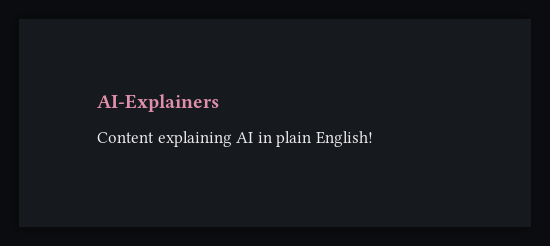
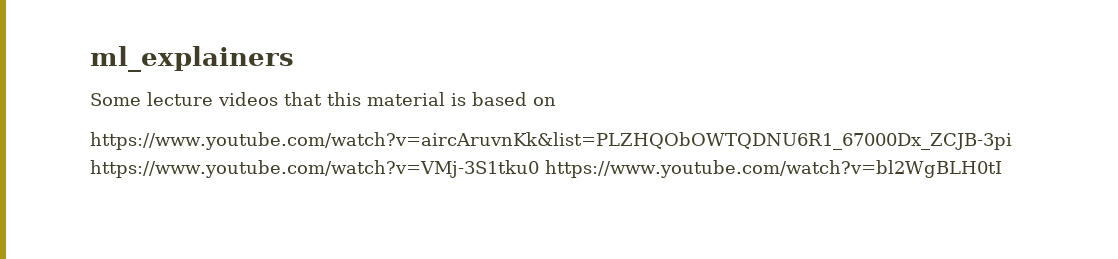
[97,94,219,112] [97,131,373,147] AI-Explainers // Content explaining AI in plain English! -> [90,46,294,72] [90,92,556,106] [90,132,1012,150] [90,160,1002,178] ml_explainers // Some lecture videos that this material is based on // https://www.youtube.com/watch?v=aircAruvnKk&list=PLZHQObOWTQDNU6R1_67000Dx_ZCJB-3pi https://www.youtube.com/watch?v=VMj-3S1tku0 https://www.youtube.com/watch?v=bl2WgBLH0tI

